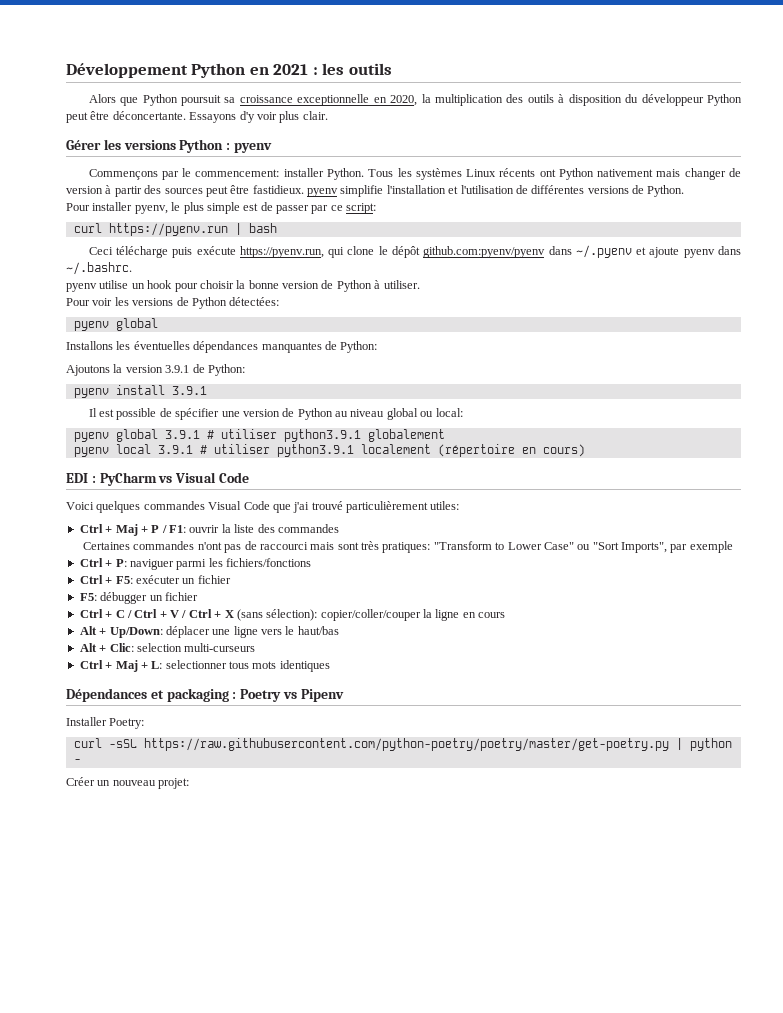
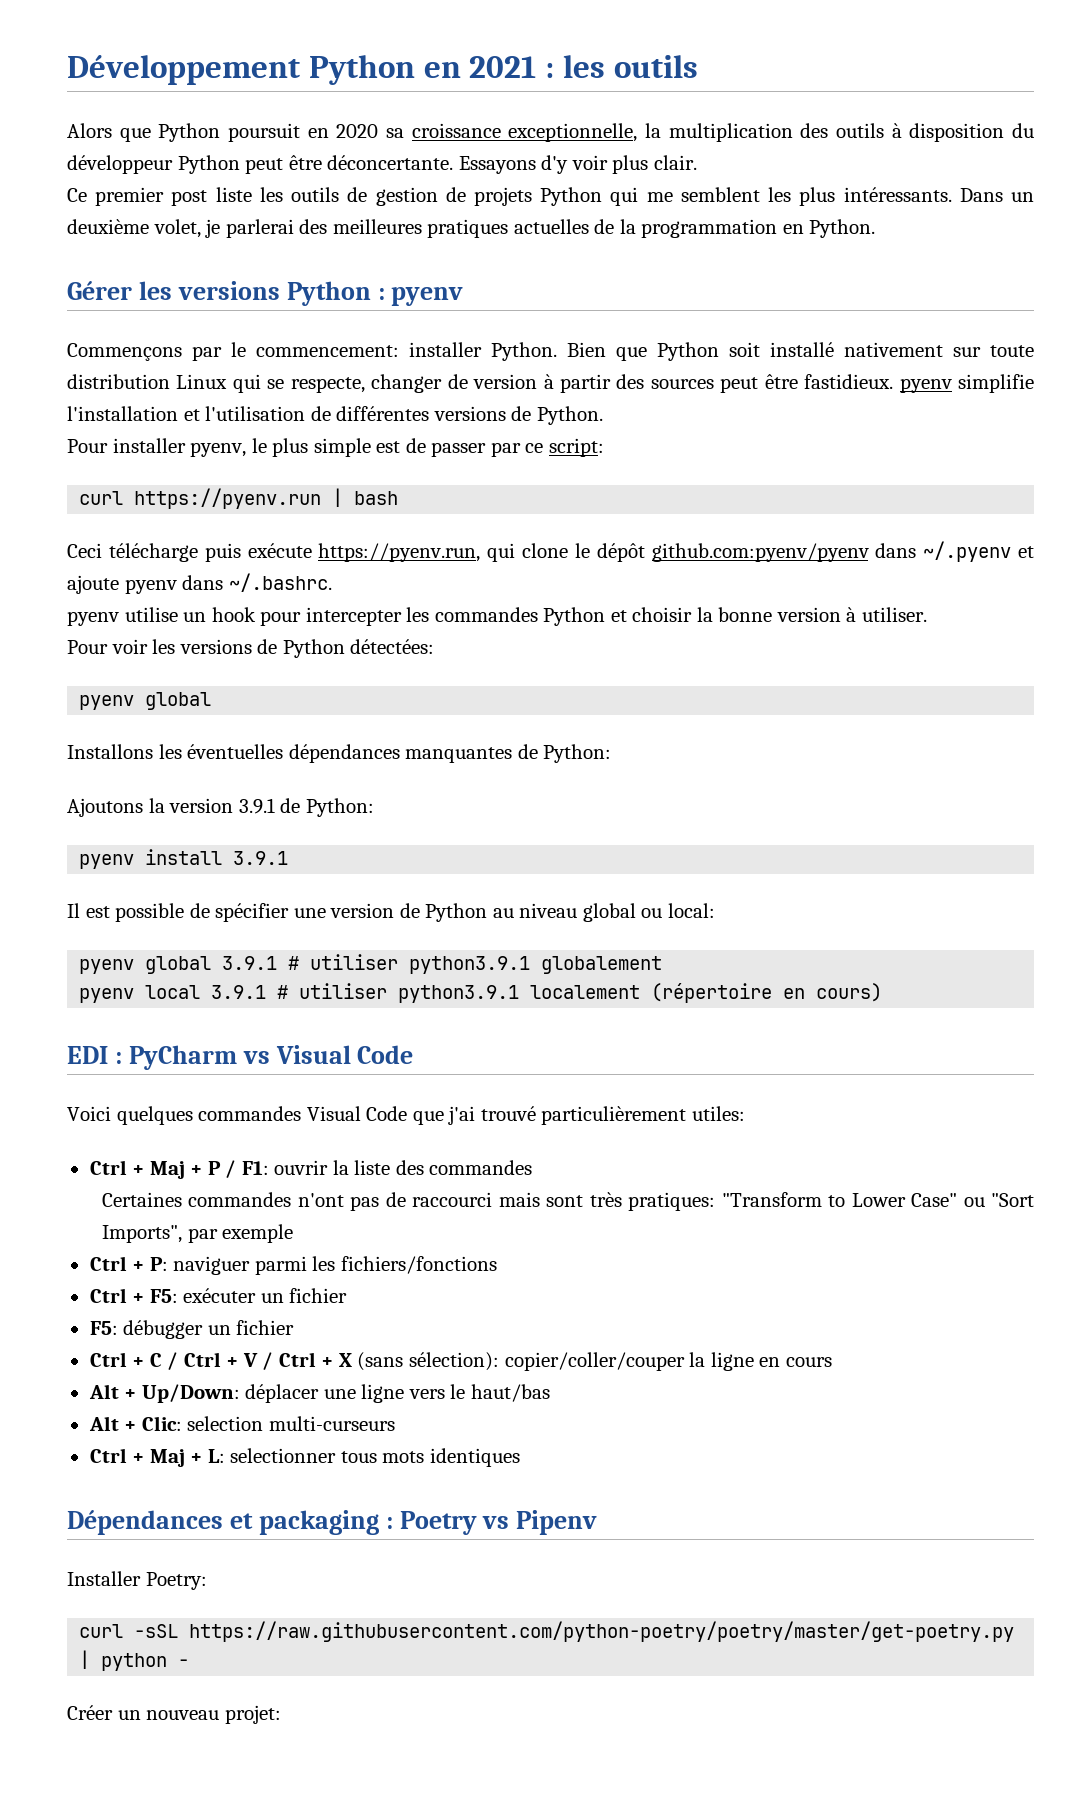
[224,94,418,106] sa croissance exceptionnelle en 2020, -> [307,123,638,142] en 2020 sa croissance exceptionnelle,
(328, 115) none -> [67,187,1034,206] [67,219,876,238] // Ce premier post liste les outils de gestion de projets Python qui me semblent les plus intéressants. Dans un deuxième volet, je parlerai des meilleures pratiques actuelles de la programmation en Python.
[368,168,681,180] Tous les systèmes Linux récents ont Python nativement mais -> [567,342,1034,361] [67,374,365,393] Bien que Python soit installé nativement sur toute distribution Linux qui se respecte,
(198, 287) none -> [305,607,627,626] intercepter les commandes Python et
[321,280,372,292] de Python -> (841, 614) none

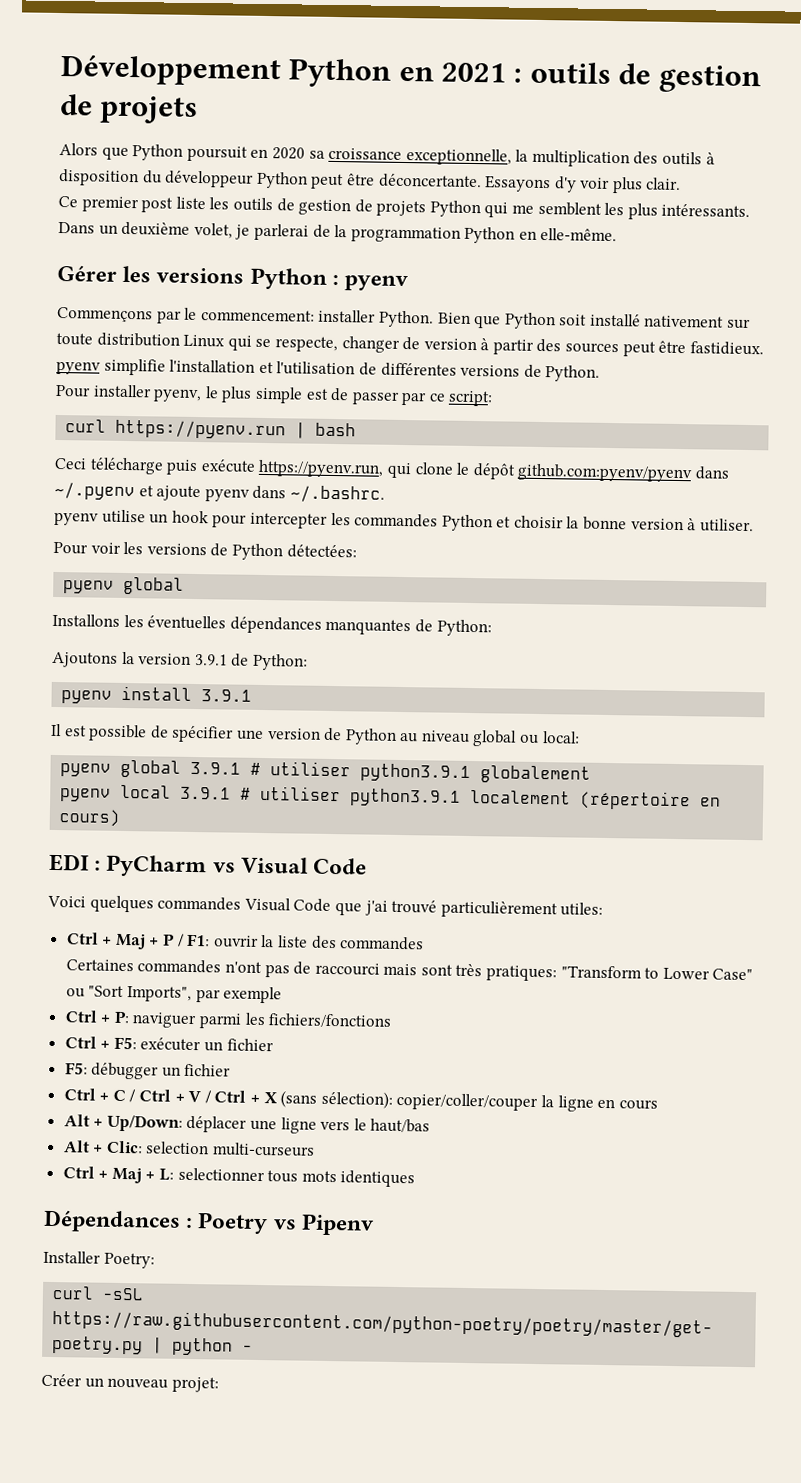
[562,55,698,78] les outils -> [529,61,761,94] [60,94,199,125] outils de gestion de projets
[299,219,876,238] des meilleures pratiques actuelles de la programmation en Python. -> [312,224,618,244] de la programmation Python en elle-même.
[229,1510,379,1535] et packaging -> (181, 1221) none

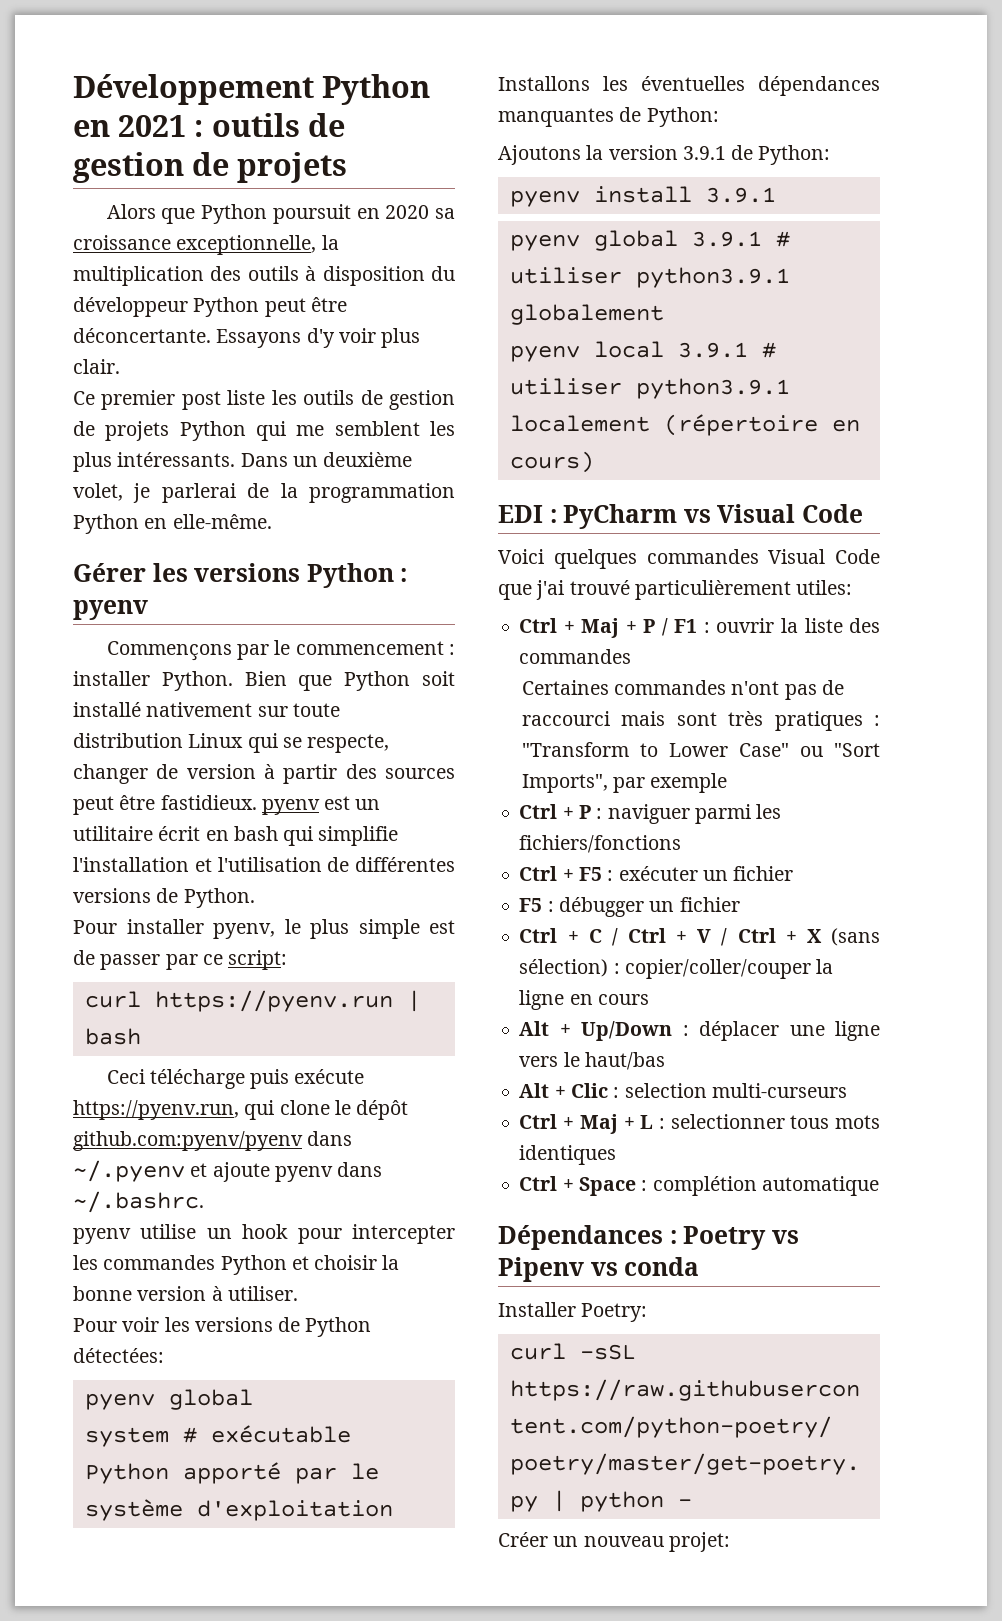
[200,309,315,322] commencement: -> [295,641,455,655] commencement :
(101, 367) none -> [324,796,381,810] [73,826,314,846] est un utilitaire écrit en bash qui
(185, 585) none -> [84,1425,351,1447] [84,1462,379,1484] [84,1499,393,1521] // system # exécutable Python apporté par le système d'exploitation
[51,723,580,747] // Il est possible de spécifier une version de Python au niveau global ou local: -> (776, 195) none
[187,933,211,947] F1: -> [674,619,710,633] F1 :
[486,965,558,982] pratiques: -> [774,711,880,731] pratiques :
[113,1010,130,1024] P: -> [578,805,603,819] P :
[113,1036,137,1050] F5: -> [578,867,614,881] F5 :
[64,1062,88,1075] F5: -> [519,898,554,912] F5 :
[320,1090,393,1109] sélection): -> [519,959,620,977] sélection) :
[106,1114,183,1132] Up/Down: -> [581,1021,689,1041] Up/Down :
[106,1140,143,1154] Clic: -> [570,1083,620,1098] Clic :
[159,1168,175,1181] L: -> [640,1115,665,1129] L :
(416, 1179) none -> [519,1176,879,1196] // Ctrl + Space : complétion automatique
(375, 1224) none -> [590,1257,700,1276] vs conda

